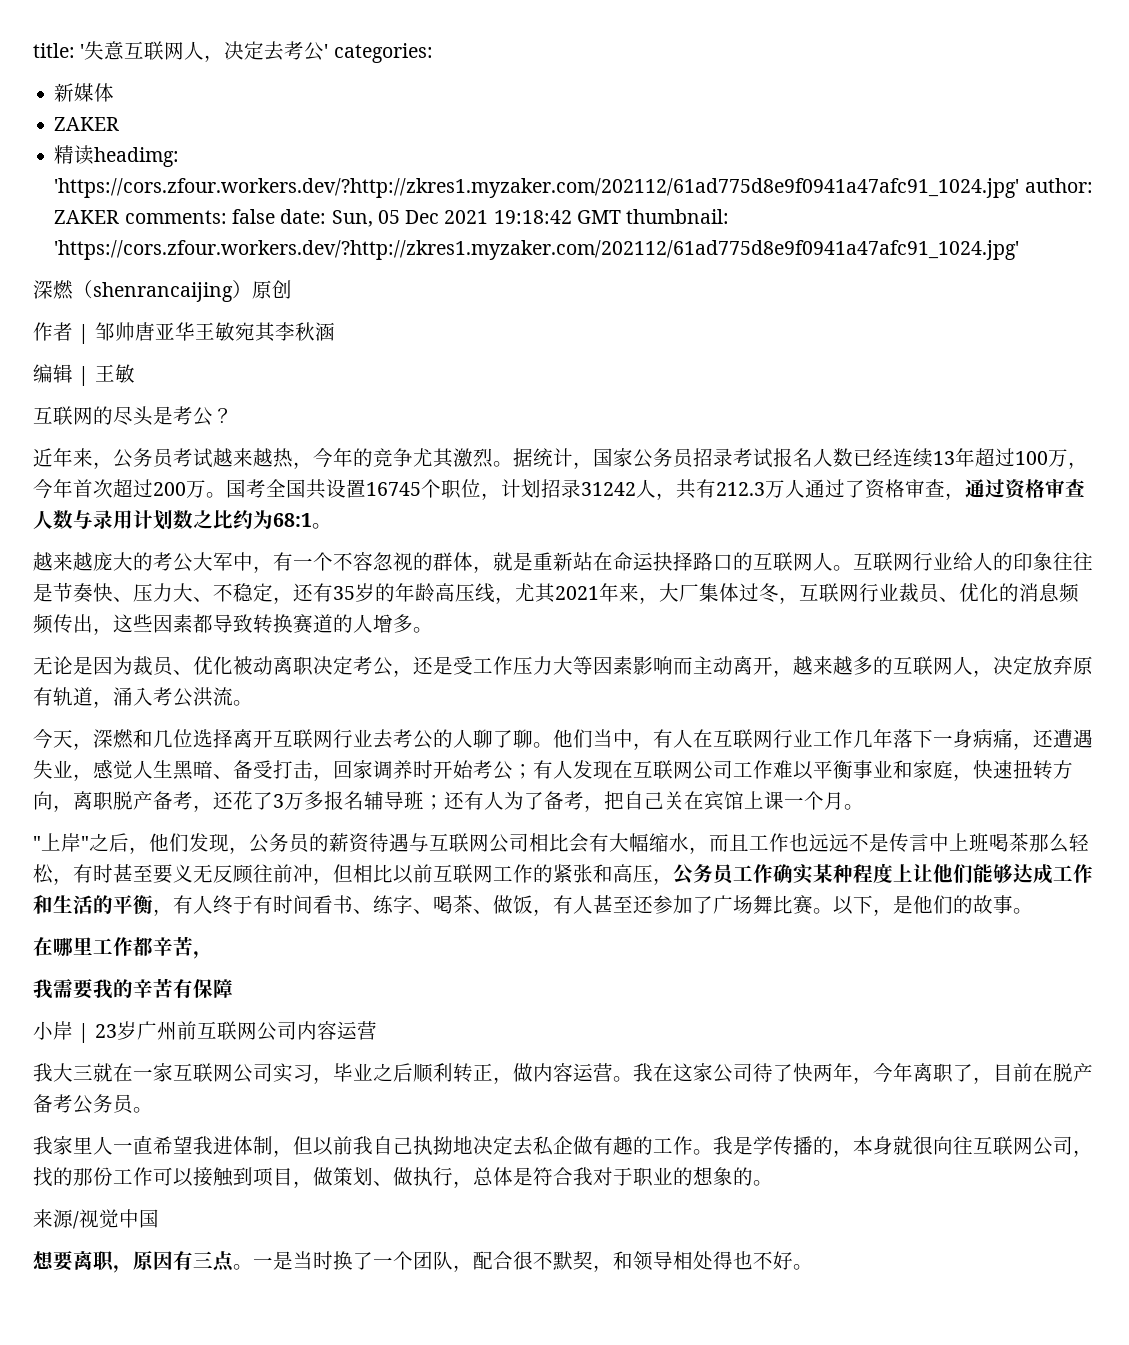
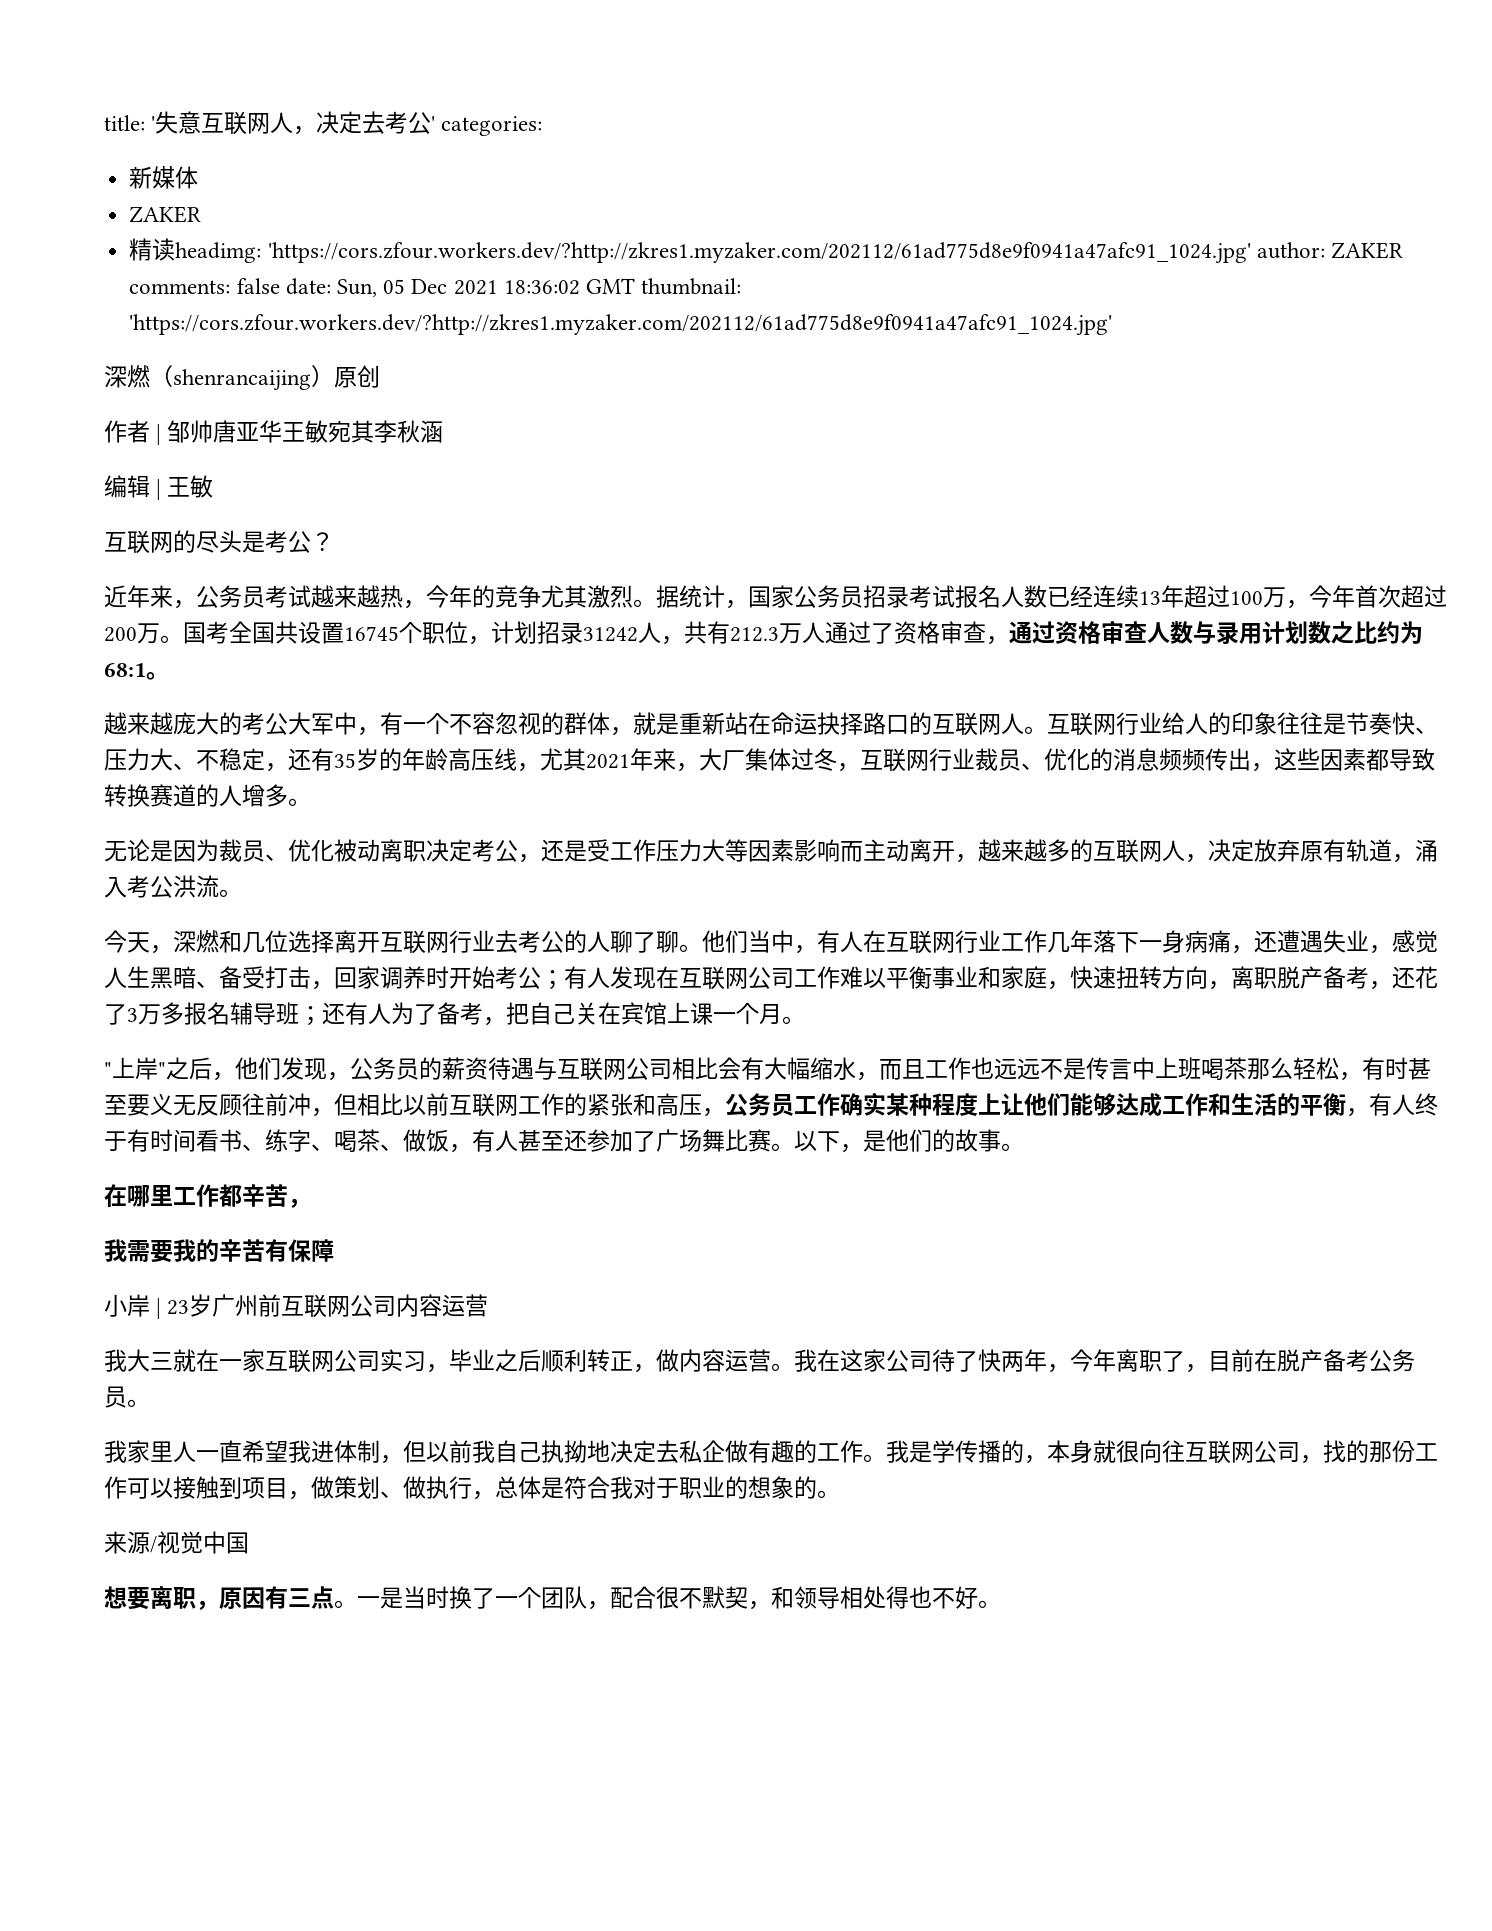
[493,210,572,224] 19:18:42 -> [503,280,580,295] 18:36:02

